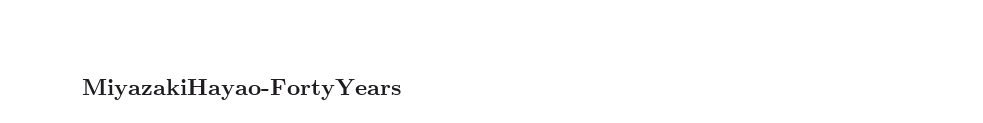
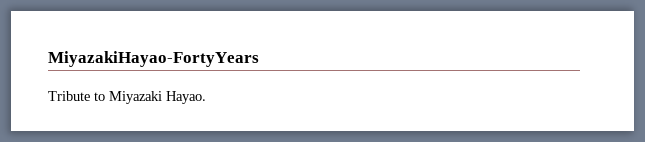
(401, 89) none -> [48,91,206,104] // Tribute to Miyazaki Hayao.

